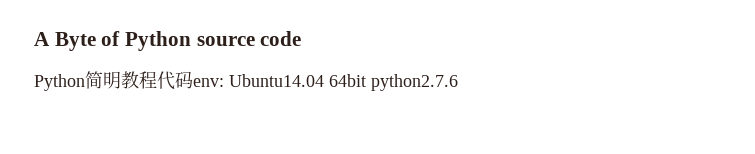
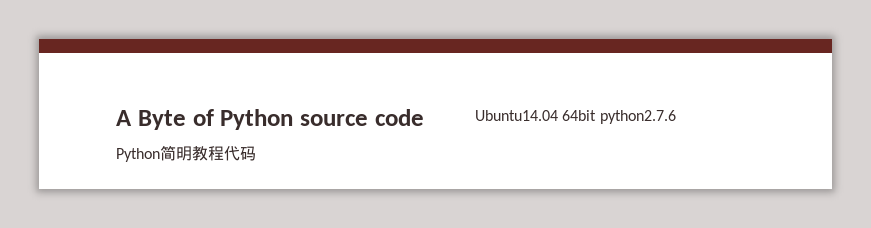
[193,78,224,87] env: -> (256, 153) //

